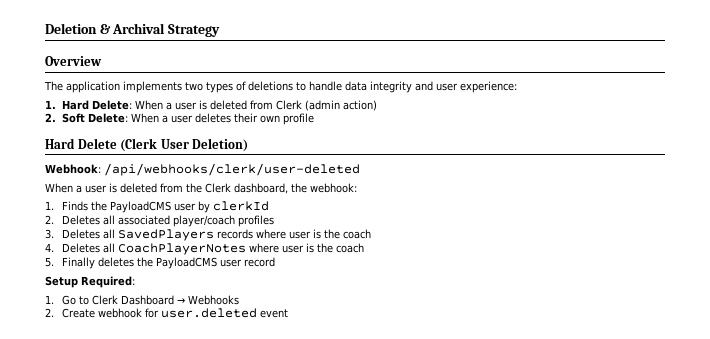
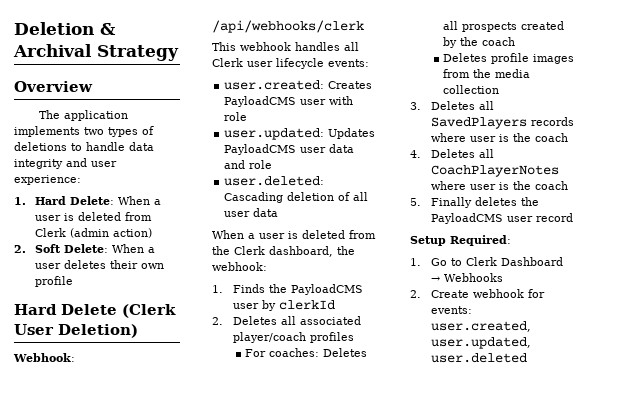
[104,163,360,176] /api/webhooks/clerk/user-deleted -> [212,20,364,33] [212,42,359,51] [212,58,369,69] [224,80,373,90] [224,96,354,107] [224,112,248,121] [224,128,376,140] [224,144,355,155] [224,160,273,169] [224,176,325,186] [224,192,369,203] [224,208,279,217] /api/webhooks/clerk // This webhook handles all Clerk user lifecycle events: // user.created: Creates PayloadCMS user with role // user.updated: Updates PayloadCMS user data and role // user.deleted: Cascading deletion of all user data
(274, 221) none -> [245,348,368,357] [443,21,565,32] [443,37,516,48] [443,53,575,64] [443,69,531,78] [443,85,500,94] // For coaches: Deletes all prospects created by the coach // Deletes profile images from the media collection
[160,308,288,318] user.deleted event -> [431,306,473,314] [431,321,532,332] [431,337,532,349] [431,353,528,363] events: user.created, user.updated, user.deleted

